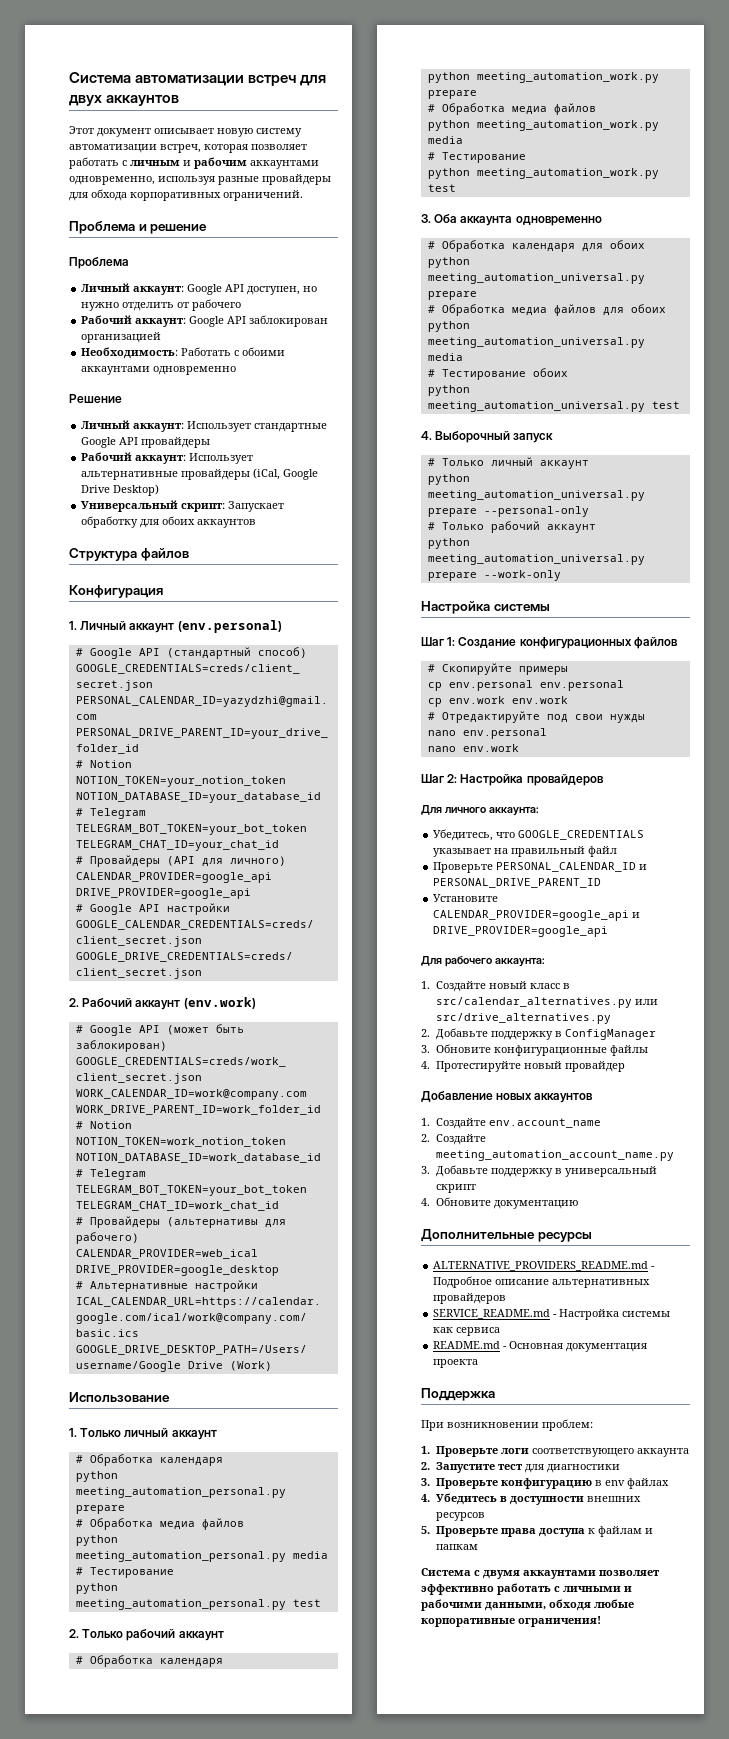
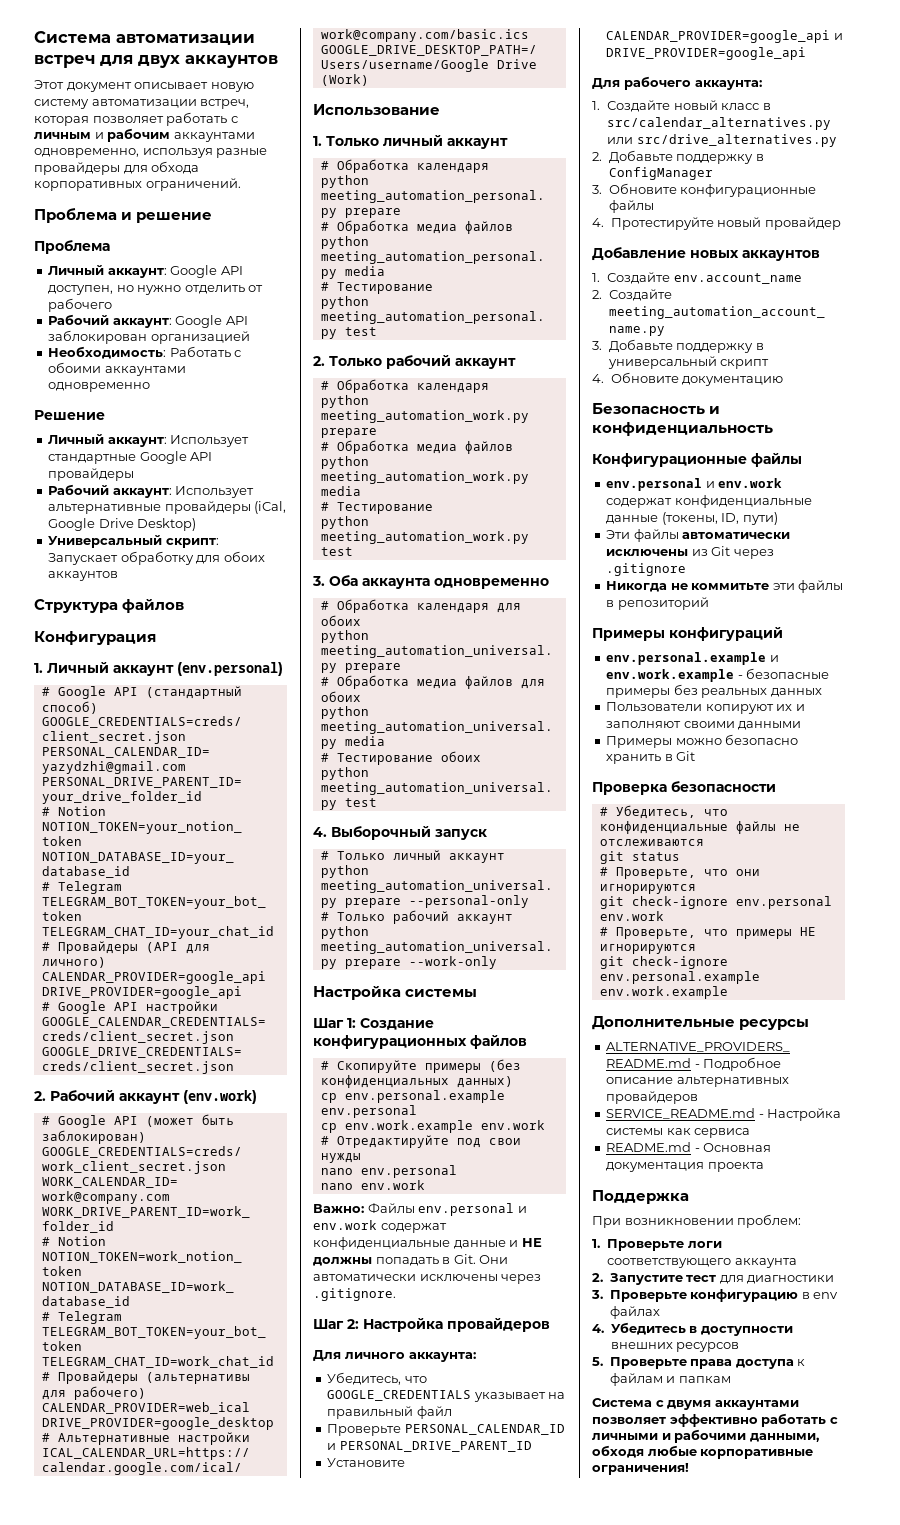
[427,680,533,691] // cp env.personal -> [488,1059,521,1072] [320,1075,513,1088] [320,1090,505,1103] (без конфиденциальных данных) // cp env.personal.example
[448,696,505,704] env.work -> [344,1120,473,1133] env.work.example
(519, 748) none -> [313,1203,527,1216] [313,1220,447,1233] [313,1237,542,1250] [313,1254,509,1266] [313,1274,542,1284] [313,1288,396,1301] // Важно: Файлы env.personal и env.work содержат конфиденциальные данные и НЕ должны попадать в Git. Они автоматически исключены через .gitignore.
(578, 1204) none -> [592,403,721,414] [592,422,773,436] [592,453,802,467] [606,478,783,491] [606,495,812,508] [606,512,778,525] [606,529,791,542] [606,546,774,559] [606,563,687,576] [606,580,844,593] [606,597,709,610] [592,627,783,641] [606,652,779,665] [606,668,830,682] [606,684,822,698] [606,702,805,714] [606,721,802,730] [606,734,799,748] [606,751,696,764] [592,781,776,795] [599,805,728,819] [599,821,800,834] [599,839,704,846] [599,851,680,864] [599,867,760,879] [599,884,696,894] [599,896,832,909] [599,911,664,921] [599,927,816,939] [599,944,696,954] [599,956,728,969] [599,971,760,984] [599,986,728,999] // Безопасность и конфиденциальность // Конфигурационные файлы // env.personal и env.work содержат конфиденциальные данные (токены, ID, пути) // Эти файлы автоматически исключены из Git через .gitignore // Никогда не коммитьте эти файлы в репозиторий // Примеры конфигураций // env.personal.example и env.work.example - безопасные примеры без реальных данных // Пользователи копируют их и заполняют своими данными // Примеры можно безопасно хранить в Git // Проверка безопасности // # Убедитесь, что конфиденциальные файлы не отслеживаются // git status // # Проверьте, что они игнорируются // git check-ignore env.personal env.work // # Проверьте, что примеры НЕ игнорируются // git check-ignore env.personal.example env.work.example

